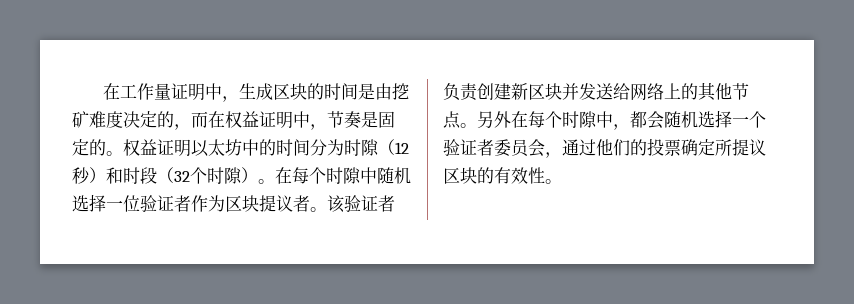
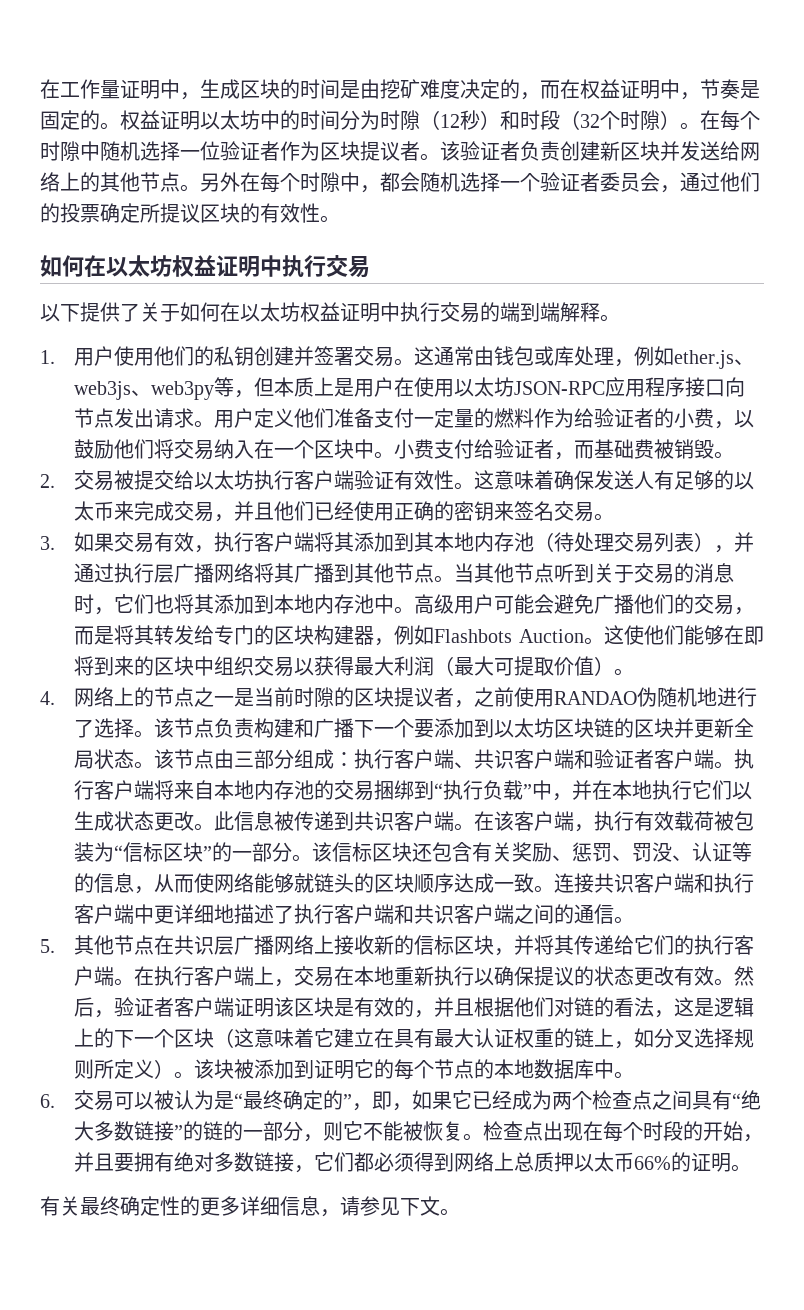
(562, 181) none -> [40,255,370,278] [40,302,620,323] [40,346,754,369] [73,377,745,400] [73,408,754,429] [73,439,734,460] [40,470,754,491] [73,501,614,522] [40,532,754,553] [73,563,734,584] [73,594,754,615] [73,625,764,646] [73,656,634,677] [40,687,757,708] [73,718,754,738] [73,749,754,769] [73,780,752,801] [73,811,754,832] [73,842,752,862] [73,873,754,894] [73,904,634,924] [40,935,754,956] [73,966,754,987] [73,997,754,1018] [73,1028,754,1049] [73,1059,634,1080] [40,1090,761,1111] [73,1121,763,1142] [73,1152,751,1173] [40,1196,460,1217] // 如何在以太坊权益证明中执行交易 // 以下提供了关于如何在以太坊权益证明中执行交易的端到端解释。 // 1.用户使用他们的私钥创建并签署交易。这通常由钱包或库处理，例如ether.js、web3js、web3py等，但本质上是用户在使用以太坊JSON-RPC应用程序接口向节点发出请求。用户定义他们准备支付一定量的燃料作为给验证者的小费，以鼓励他们将交易纳入在一个区块中。小费支付给验证者，而基础费被销毁。 // 2.交易被提交给以太坊执行客户端验证有效性。这意味着确保发送人有足够的以太币来完成交易，并且他们已经使用正确的密钥来签名交易。 // 3.如果交易有效，执行客户端将其添加到其本地内存池（待处理交易列表），并通过执行层广播网络将其广播到其他节点。当其他节点听到关于交易的消息时，它们也将其添加到本地内存池中。高级用户可能会避免广播他们的交易，而是将其转发给专门的区块构建器，例如Flashbots Auction。这使他们能够在即将到来的区块中组织交易以获得最大利润（最大可提取价值）。 // 4.网络上的节点之一是当前时隙的区块提议者，之前使用RANDAO伪随机地进行了选择。该节点负责构建和广播下一个要添加到以太坊区块链的区块并更新全局状态。该节点由三部分组成：执行客户端、共识客户端和验证者客户端。执行客户端将来自本地内存池的交易捆绑到“执行负载”中，并在本地执行它们以生成状态更改。此信息被传递到共识客户端。在该客户端，执行有效载荷被包装为“信标区块”的一部分。该信标区块还包含有关奖励、惩罚、罚没、认证等的信息，从而使网络能够就链头的区块顺序达成一致。连接共识客户端和执行客户端中更详细地描述了执行客户端和共识客户端之间的通信。 // 5.其他节点在共识层广播网络上接收新的信标区块，并将其传递给它们的执行客户端。在执行客户端上，交易在本地重新执行以确保提议的状态更改有效。然后，验证者客户端证明该区块是有效的，并且根据他们对链的看法，这是逻辑上的下一个区块（这意味着它建立在具有最大认证权重的链上，如分叉选择规则所定义）。该块被添加到证明它的每个节点的本地数据库中。 // 6.交易可以被认为是“最终确定的”，即，如果它已经成为两个检查点之间具有“绝大多数链接”的链的一部分，则它不能被恢复。检查点出现在每个时段的开始，并且要拥有绝对多数链接，它们都必须得到网络上总质押以太币66%的证明。 // 有关最终确定性的更多详细信息，请参见下文。

